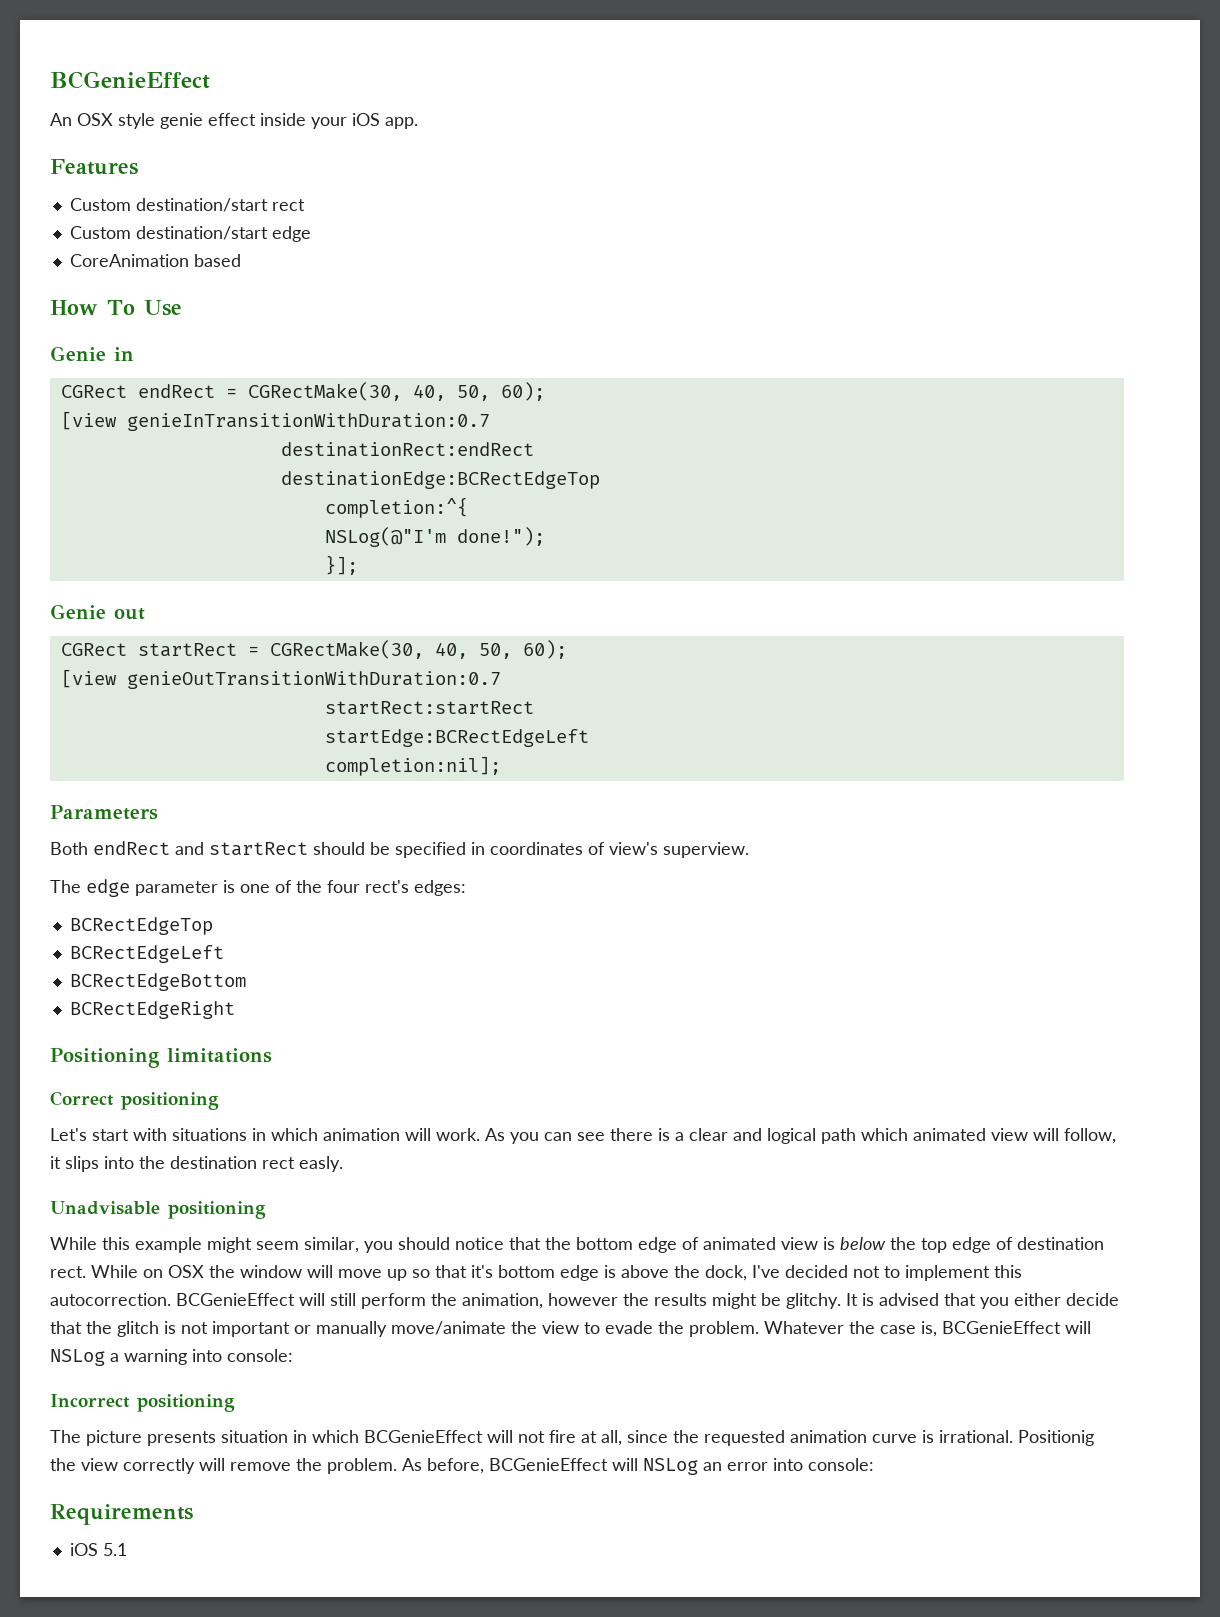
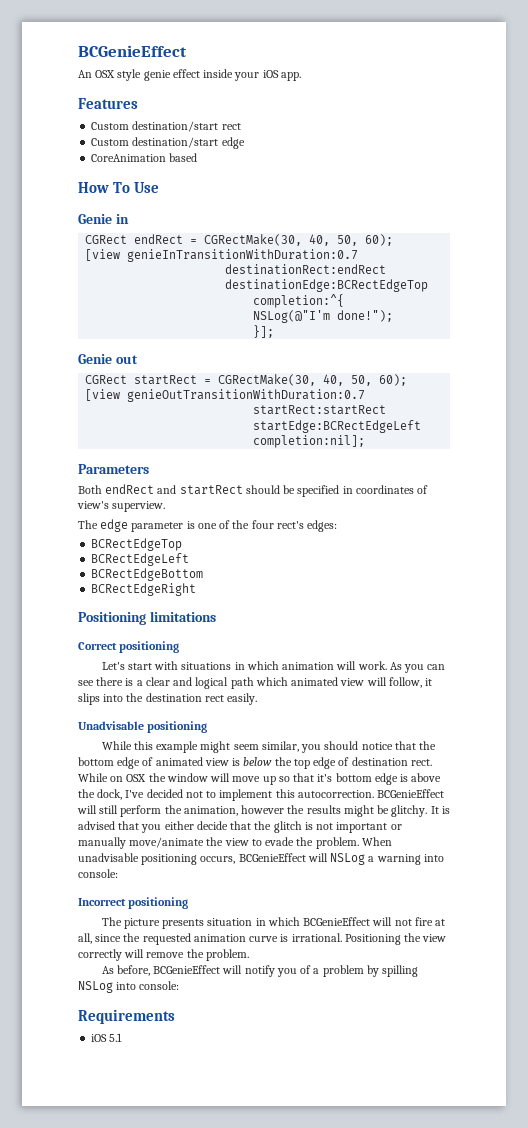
[299,1156,343,1172] easly. -> [227,693,258,705] easily.
[764,1321,937,1337] Whatever the case is, -> [361,837,392,846] [78,853,236,865] When unadvisable positioning occurs,
[1018,1430,1094,1446] Positionig -> [344,934,401,945] Positioning
(397, 1466) none -> (249, 955) //
[643,1458,768,1475] NSLog an error -> [244,965,419,977] [78,981,113,993] notify you of a problem by spilling NSLog

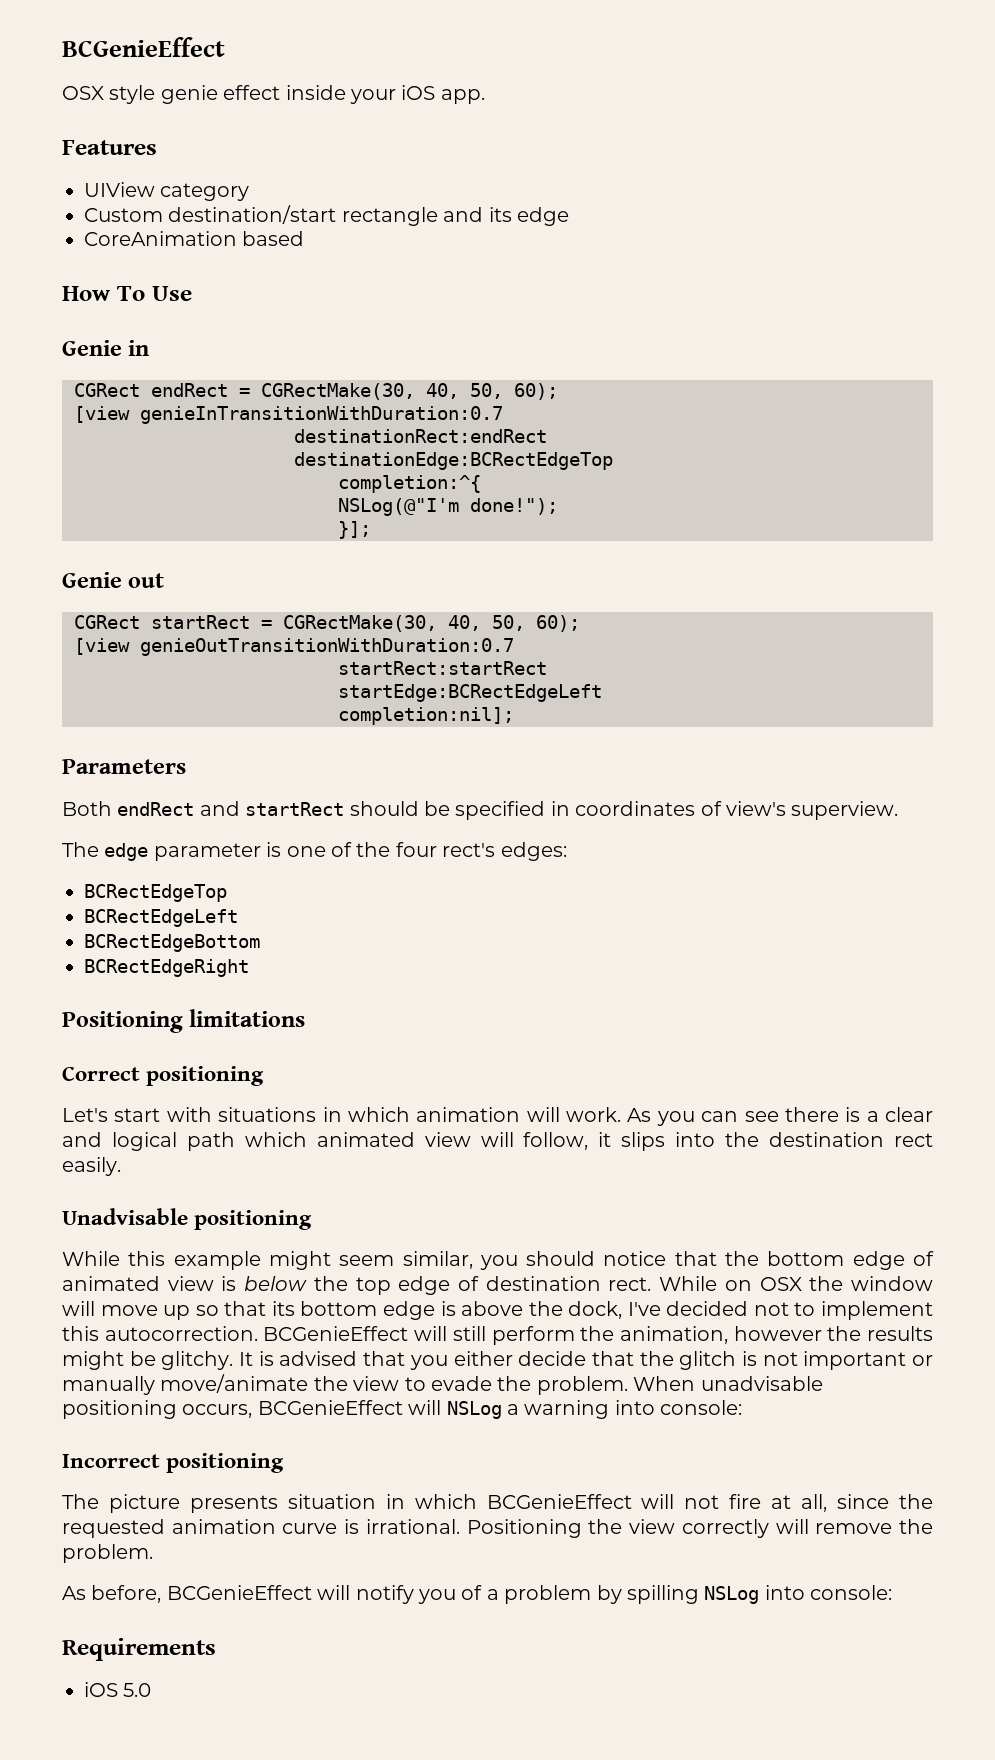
[78,70,92,78] An -> (225, 47) none
[91,121,241,132] [91,137,219,148] Custom destination/start rect // Custom destination/start -> [84,182,250,201] [84,205,512,226] UIView category // Custom destination/start rectangle and its
[317,774,333,782] it's -> [271,1301,295,1316] its
[109,1033,123,1042] 5.1 -> [123,1683,152,1697] 5.0

